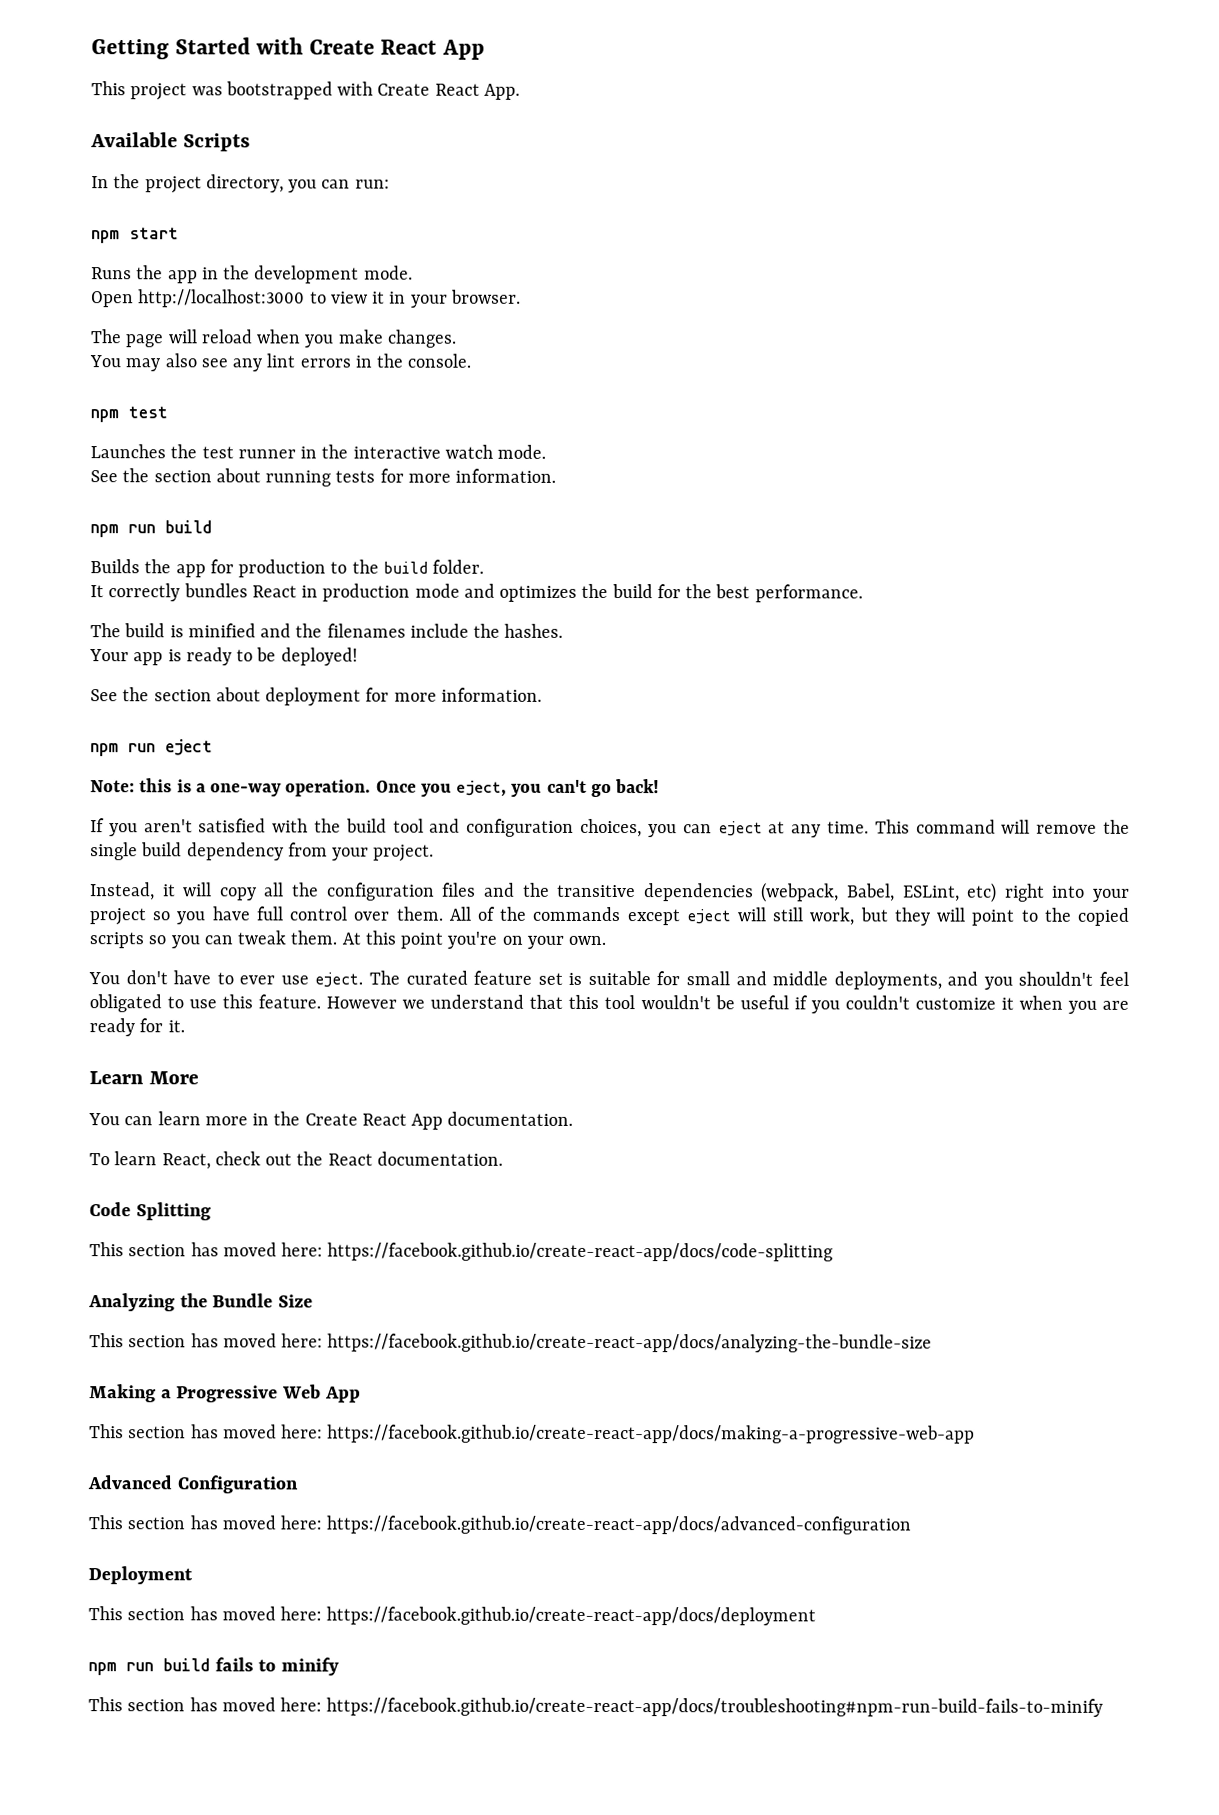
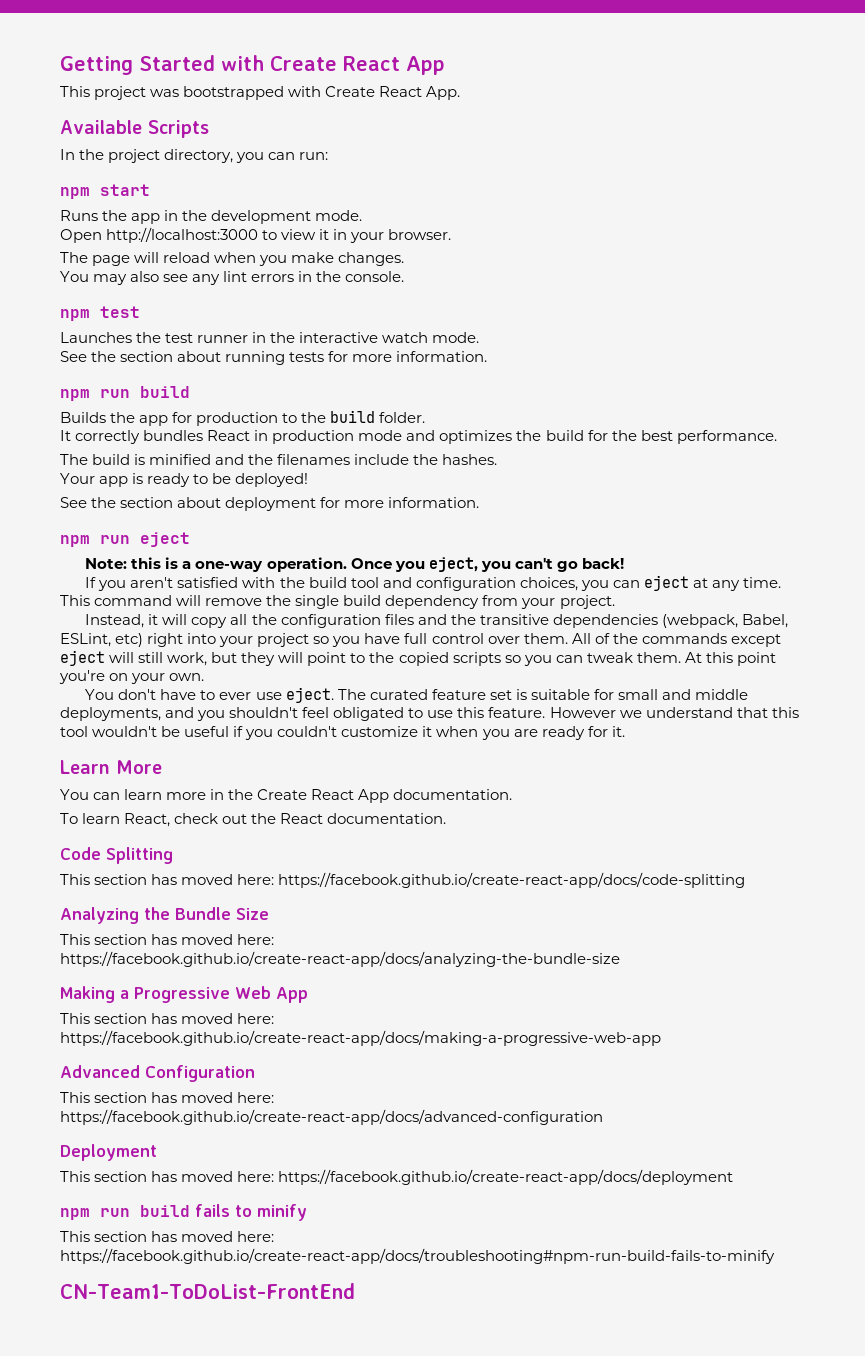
(1104, 1707) none -> [60,1283,355,1299] // CN-Team1-ToDoList-FrontEnd

